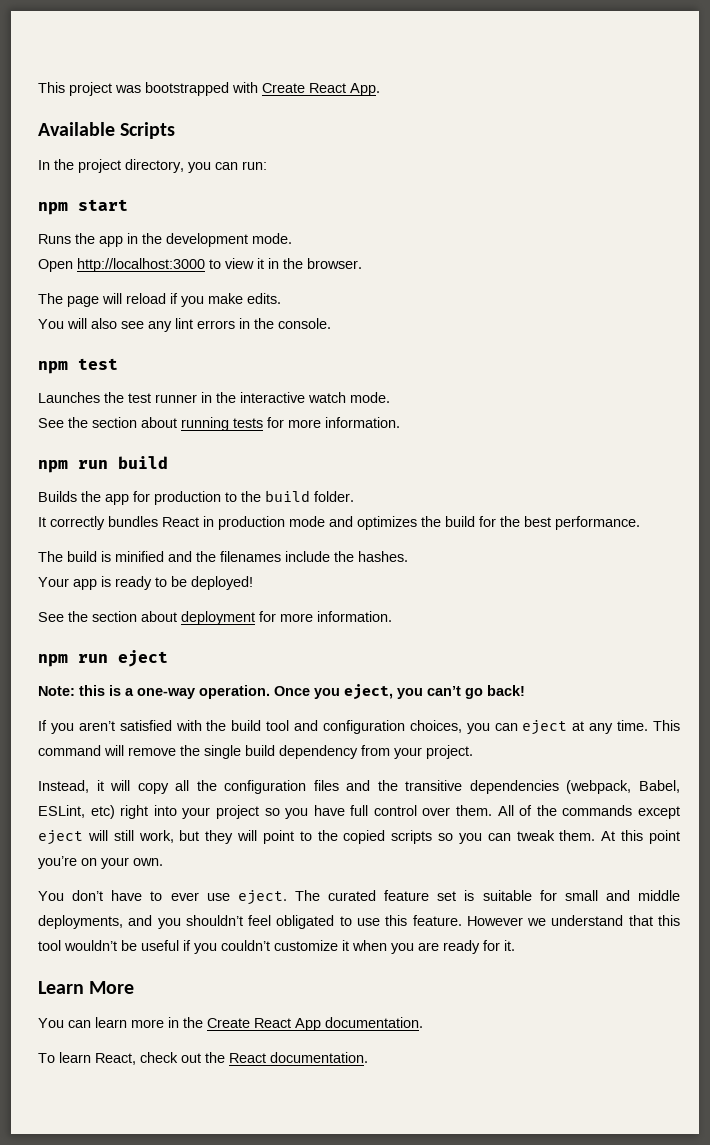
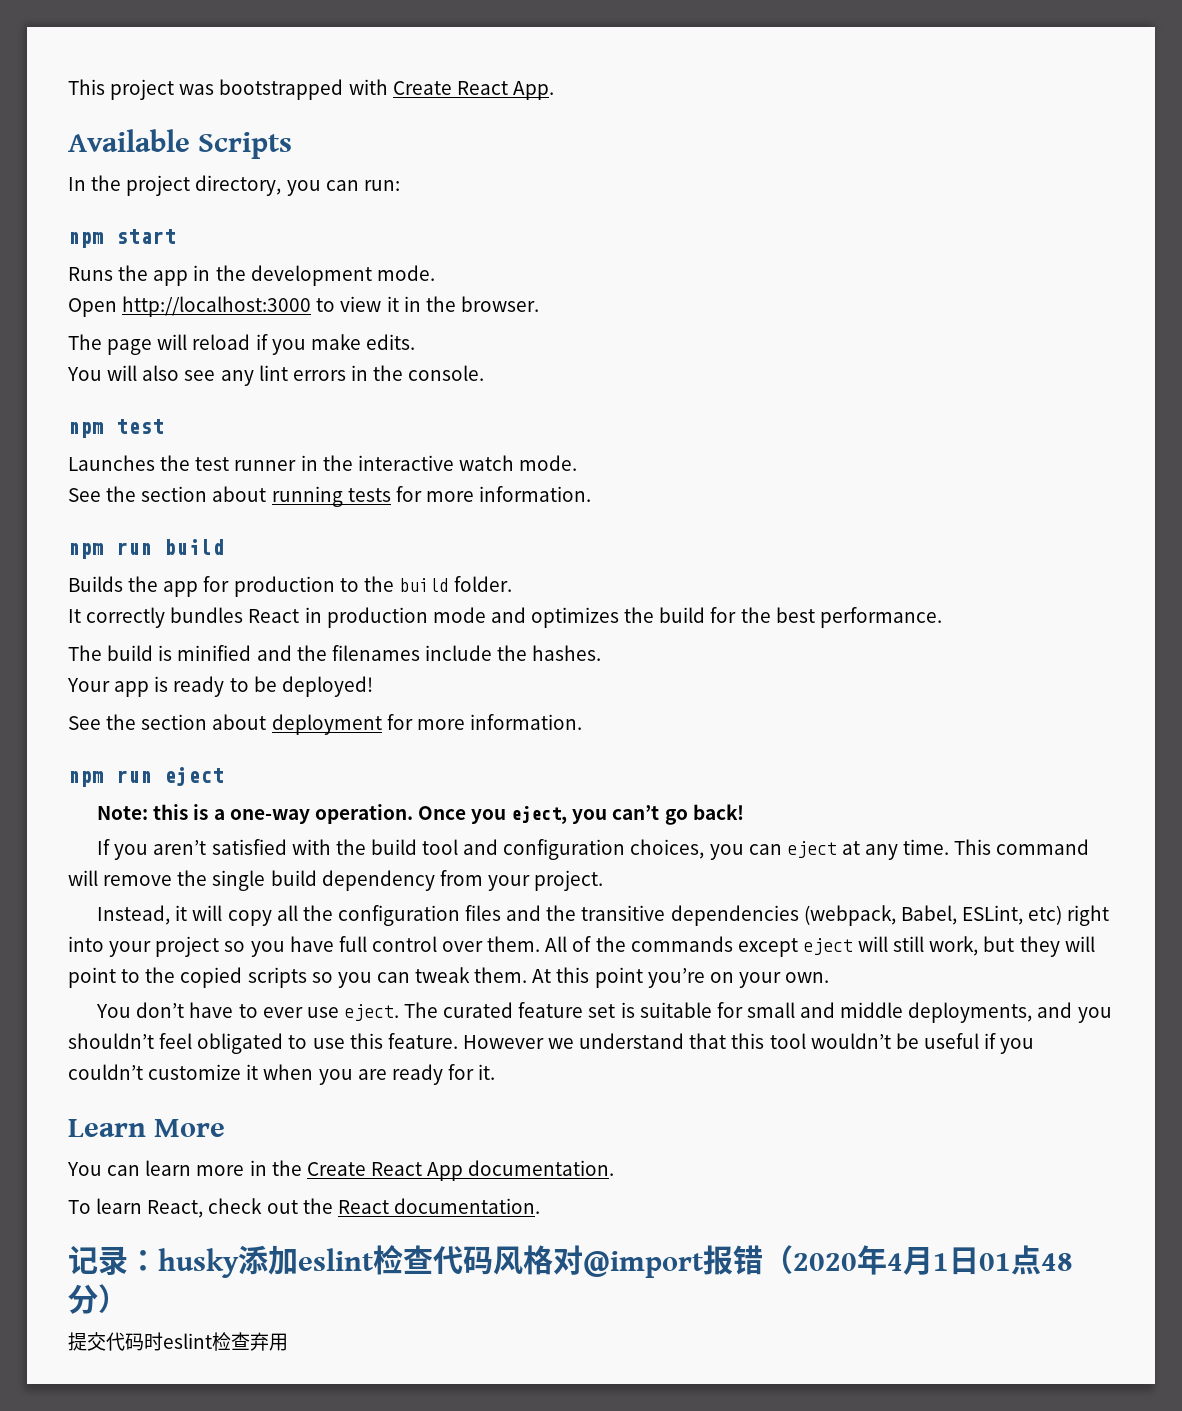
(368, 1057) none -> [68,1245,1073,1278] [68,1284,128,1314] [68,1332,288,1351] // 记录：husky添加eslint检查代码风格对@import报错（2020年4月1日01点48分） // 提交代码时eslint检查弃用

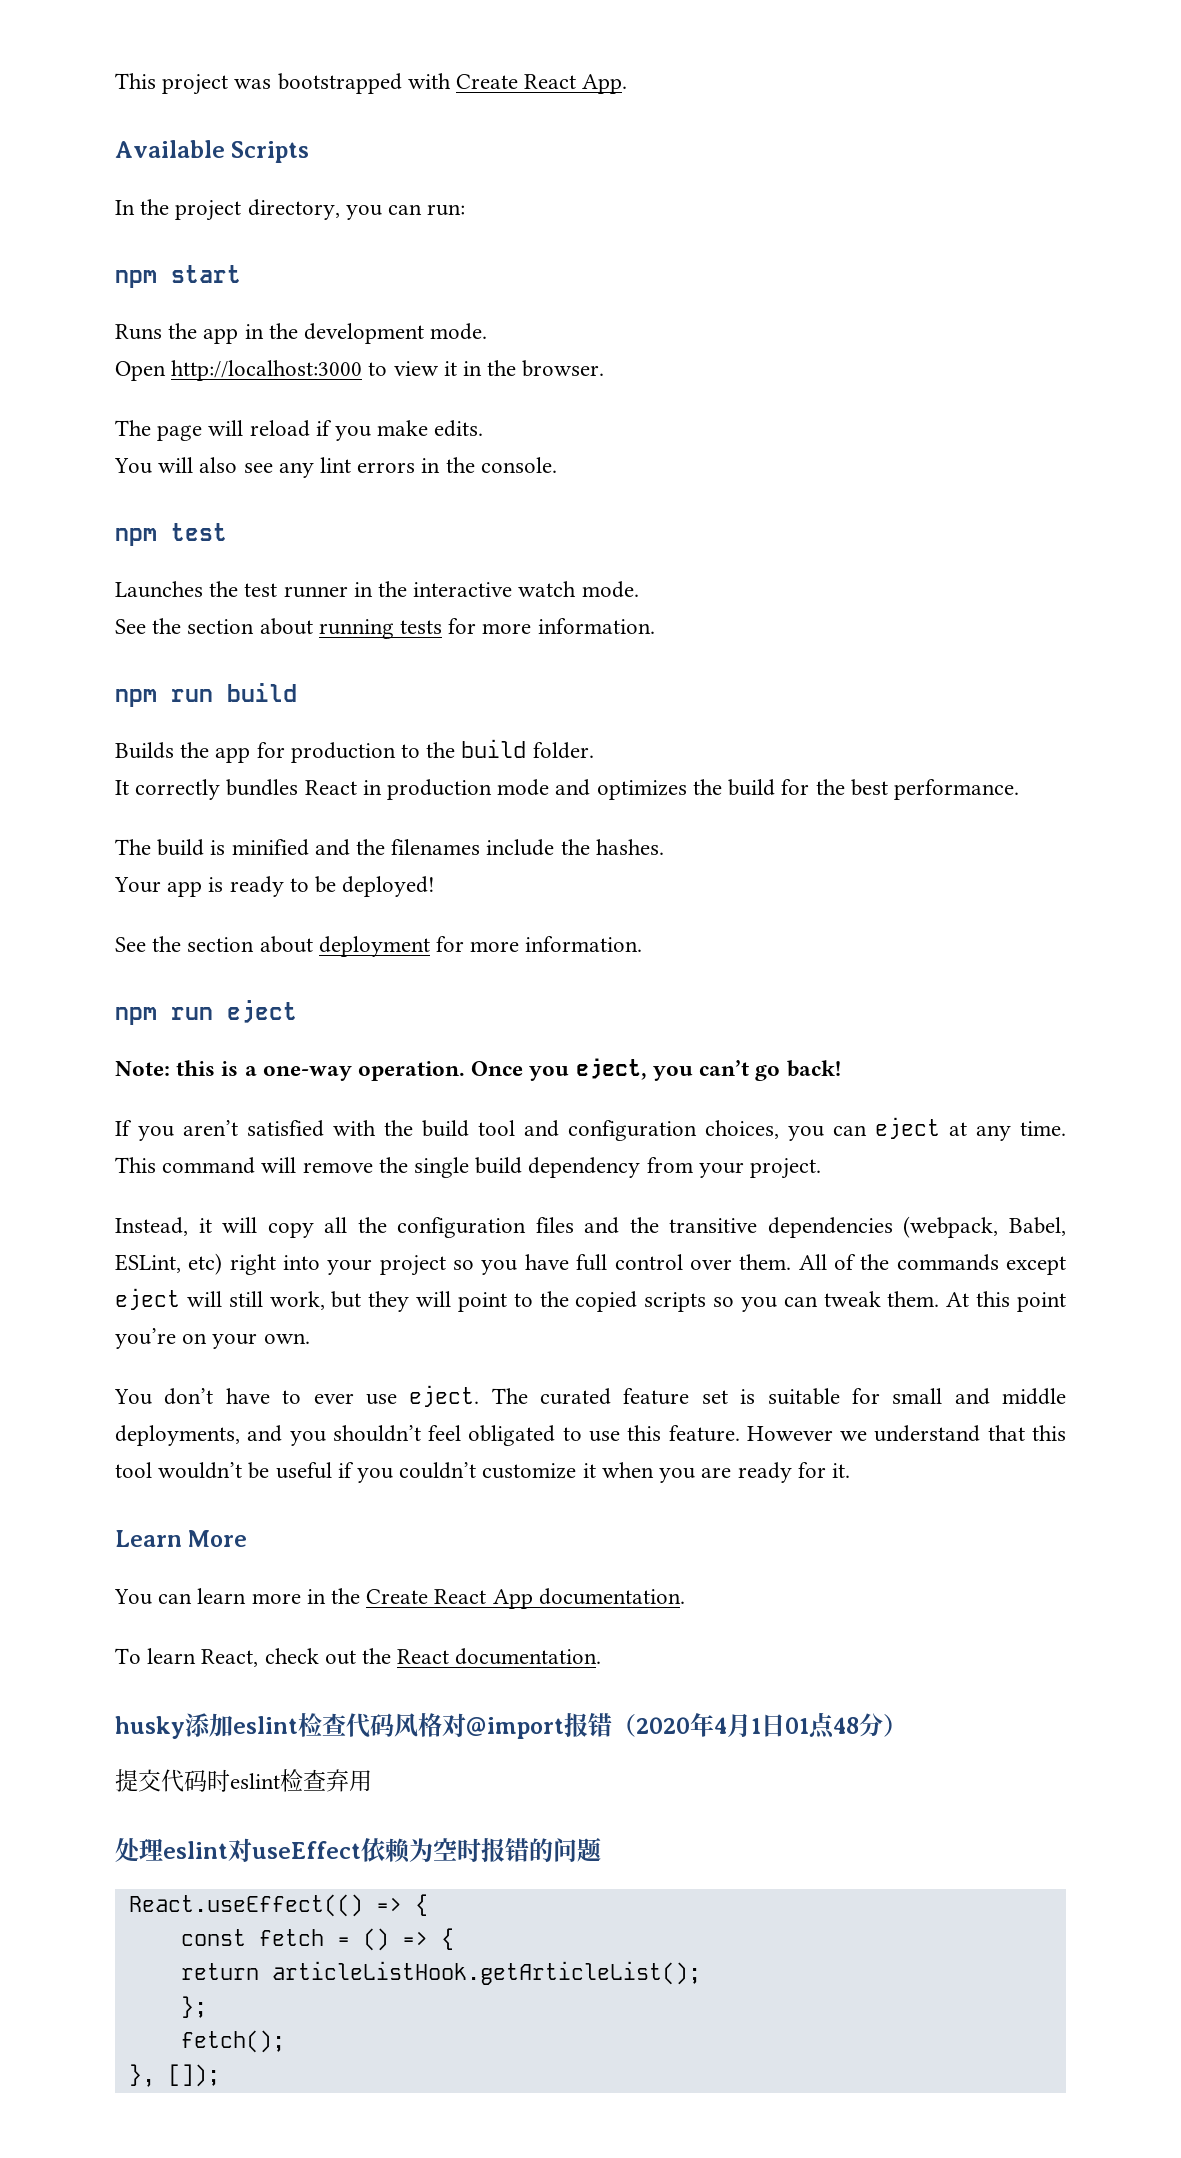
[68,1245,158,1276] 记录： -> (602, 1656) none
(288, 1342) none -> [115,1837,601,1863] [128,1894,428,1917] [180,1928,454,1951] [180,1961,701,1985] [180,1996,207,2018] [180,2030,285,2053] [128,2064,220,2087] // 处理eslint对useEffect依赖为空时报错的问题 // React.useEffect(() => { // const fetch = () => { // return articleListHook.getArticleList(); // }; // fetch(); // }, []);

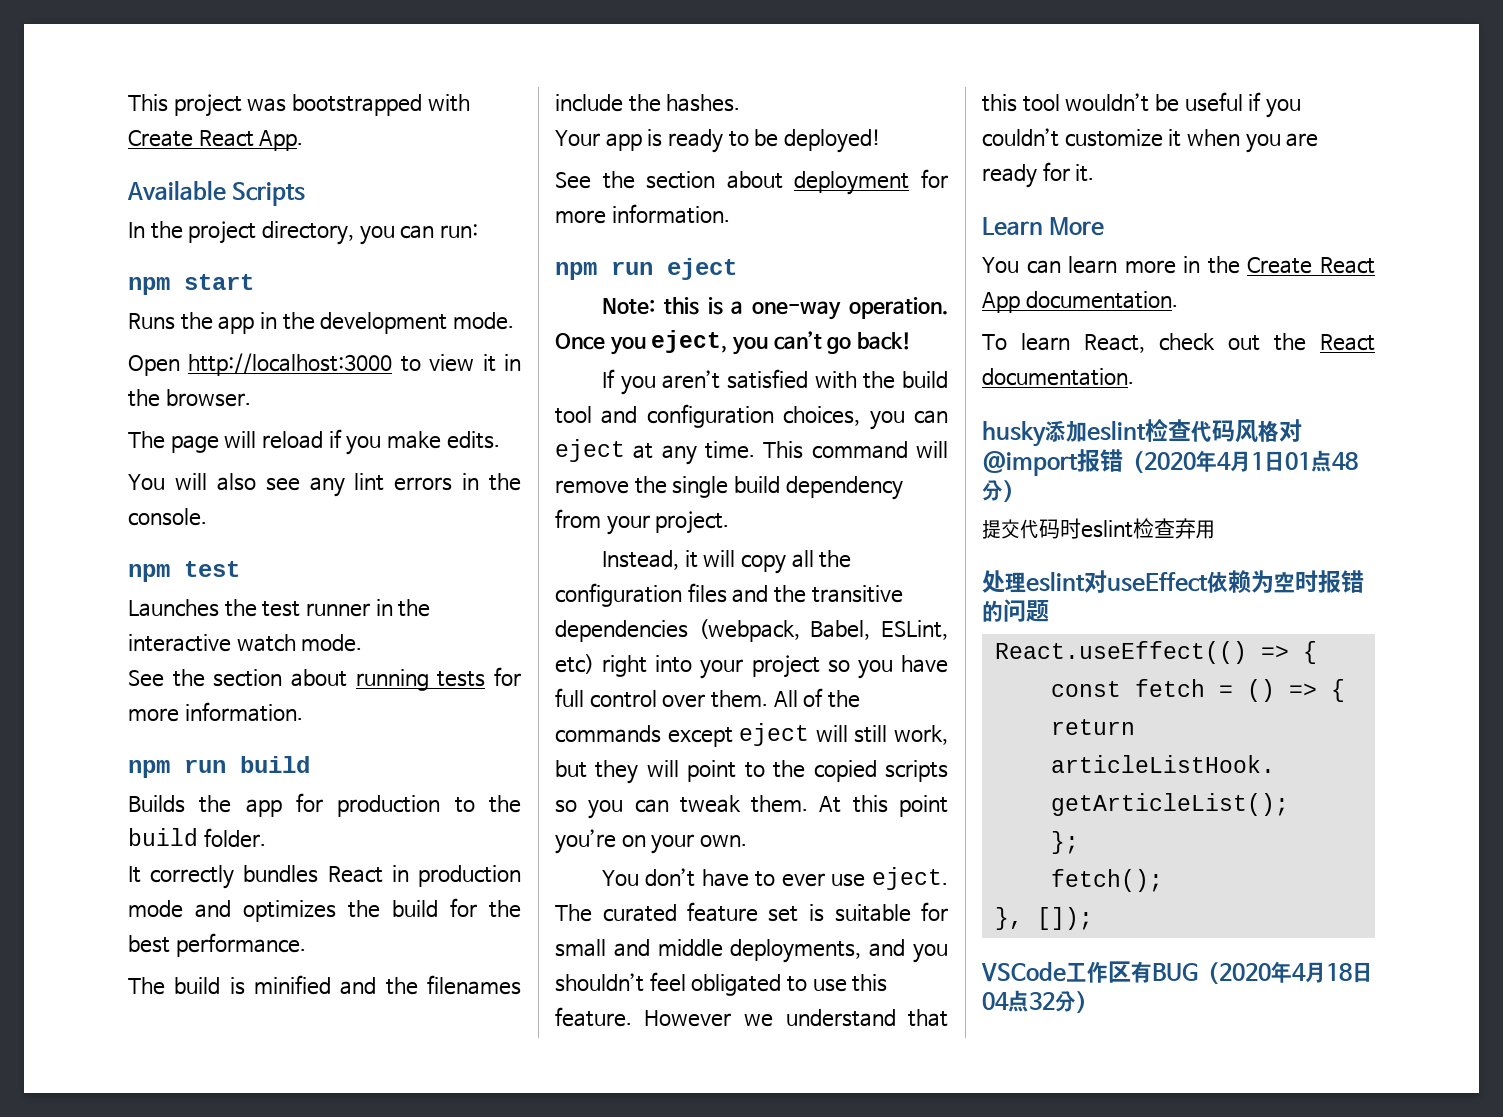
(220, 2075) none -> [981,961,1373,984] [982,990,1097,1013] // VSCode工作区有BUG（2020年4月18日04点32分）

